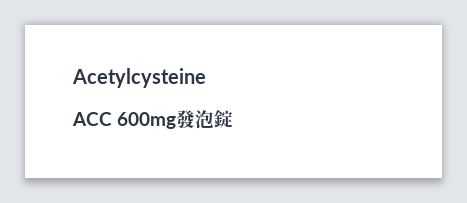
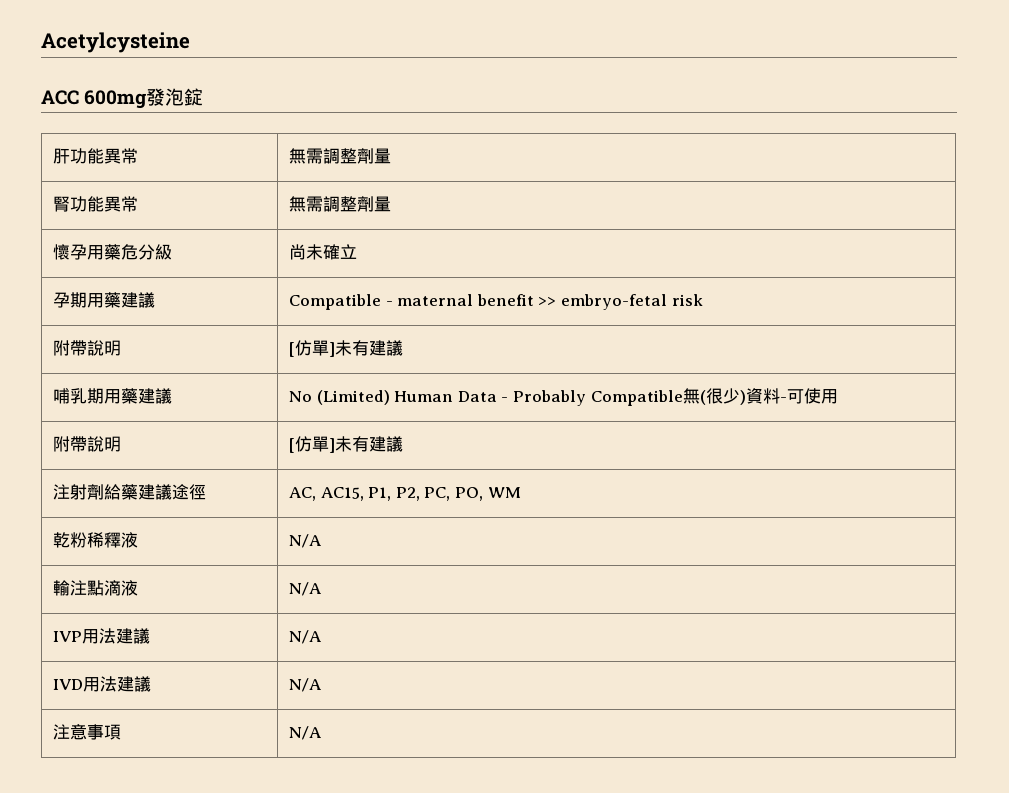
(233, 119) none -> [53,148,139,164] [289,148,392,164] [53,196,139,212] [289,196,392,212] [53,244,173,260] [289,244,358,260] [53,292,156,308] [289,294,703,310] [53,340,122,356] [289,340,404,357] [53,388,173,404] [289,388,838,406] [53,436,122,452] [289,436,404,453] [53,484,207,500] [289,487,521,501] [53,532,139,548] [289,534,322,548] [53,580,139,596] [289,582,322,596] [53,628,151,644] [289,630,322,644] [53,676,152,692] [289,678,322,692] [53,724,122,740] [289,726,322,740] // 肝功能異常 | 無需調整劑量 // 腎功能異常 | 無需調整劑量 // 懷孕用藥危分級 | 尚未確立 // 孕期用藥建議 | Compatible - maternal benefit >> embryo-fetal risk // 附帶說明 | [仿單]未有建議 // 哺乳期用藥建議 | No (Limited) Human Data - Probably Compatible無(很少)資料-可使用 // 附帶說明 | [仿單]未有建議 // 注射劑給藥建議途徑 | AC, AC15, P1, P2, PC, PO, WM // 乾粉稀釋液 | N/A // 輸注點滴液 | N/A // IVP用法建議 | N/A // IVD用法建議 | N/A // 注意事項 | N/A

